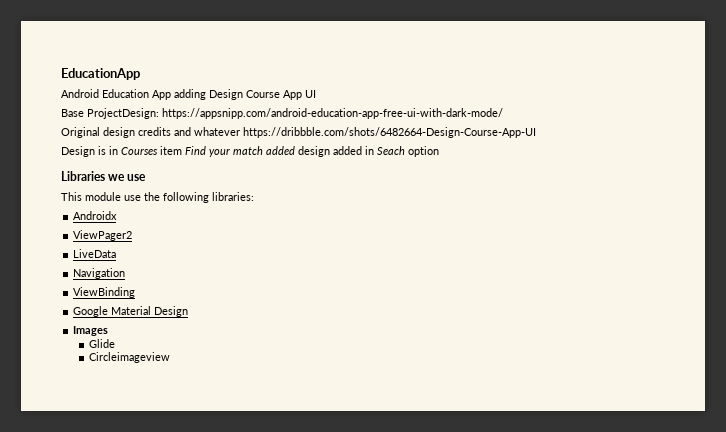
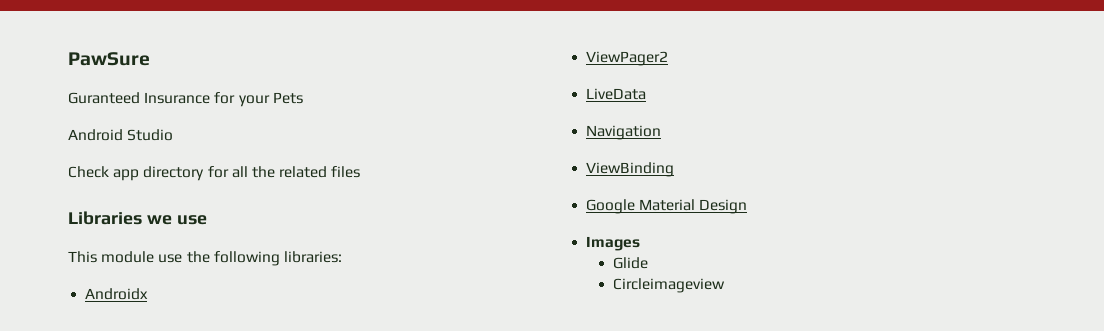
[61,68,140,80] [61,89,316,100] [61,108,503,119] [61,127,536,138] [61,146,439,157] EducationApp // Android Education App adding Design Course App UI // Base ProjectDesign: https://appsnipp.com/android-education-app-free-ui-with-dark-mode/ // Original design credits and whatever https://dribbble.com/shots/6482664-Design-Course-App-UI // Design is in Courses item Find your match added design added in Seach option -> [68,52,150,66] [68,92,303,107] [68,129,174,141] [68,166,361,181] PawSure // Guranteed Insurance for your Pets // Android Studio // Check app directory for all the related files

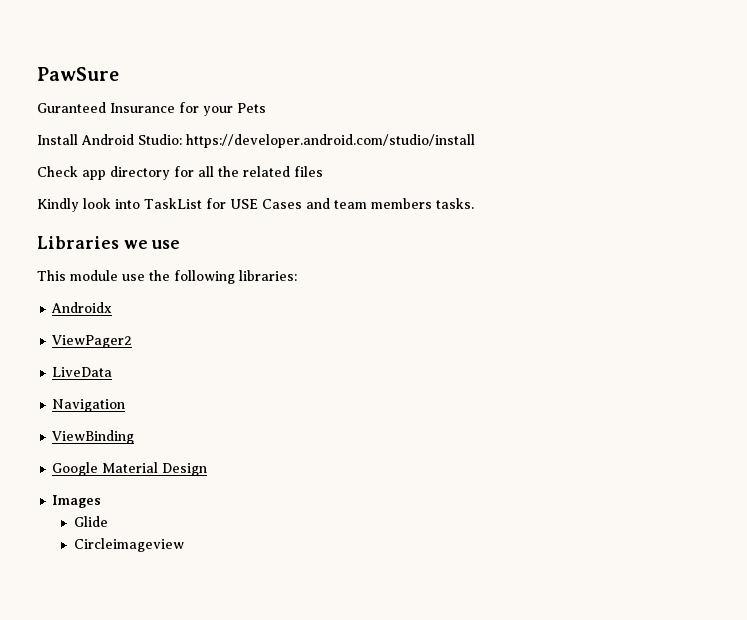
[68,129,174,141] Android Studio -> [37,134,475,148] Install Android Studio: https://developer.android.com/studio/install
(361, 172) none -> [37,198,474,212] // Kindly look into TaskList for USE Cases and team members tasks.

